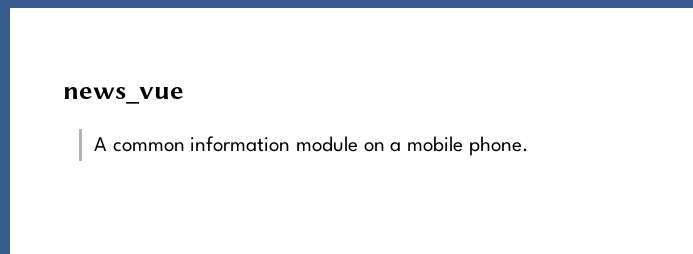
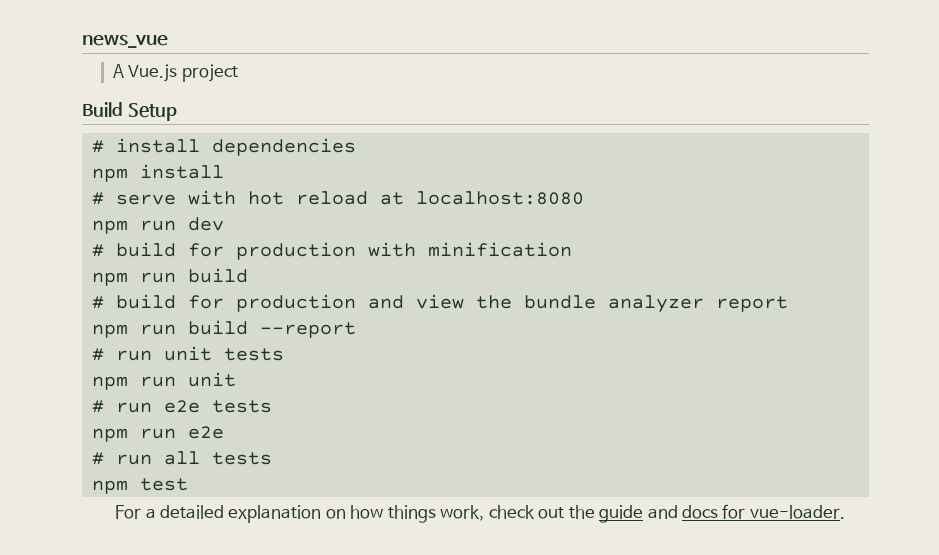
[112,136,529,156] common information module on a mobile phone. -> [128,64,238,82] [82,102,177,121] [91,138,356,156] [91,164,224,182] [91,190,584,205] [91,217,224,234] [91,242,572,260] [91,268,248,286] [91,294,788,313] [91,320,356,338] [91,346,284,361] [91,372,236,390] [91,400,272,413] [91,426,224,442] [91,451,272,465] [91,478,188,494] [115,504,845,523] Vue.js project // Build Setup // # install dependencies // npm install // # serve with hot reload at localhost:8080 // npm run dev // # build for production with minification // npm run build // # build for production and view the bundle analyzer report // npm run build --report // # run unit tests // npm run unit // # run e2e tests // npm run e2e // # run all tests // npm test // For a detailed explanation on how things work, check out the guide and docs for vue-loader.

